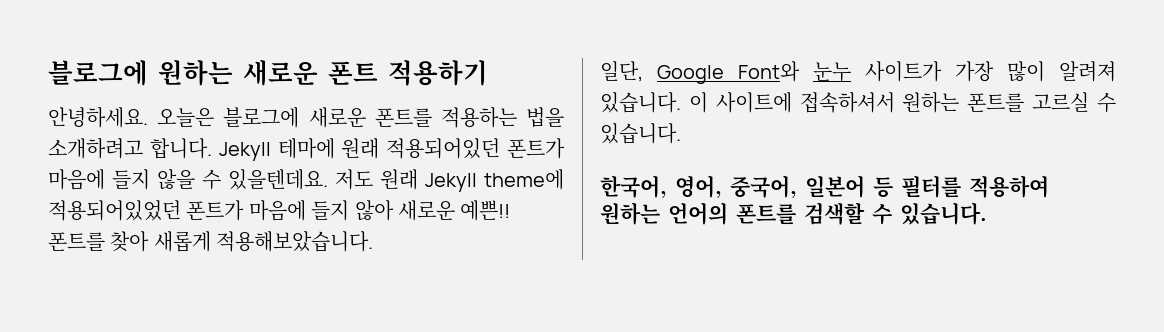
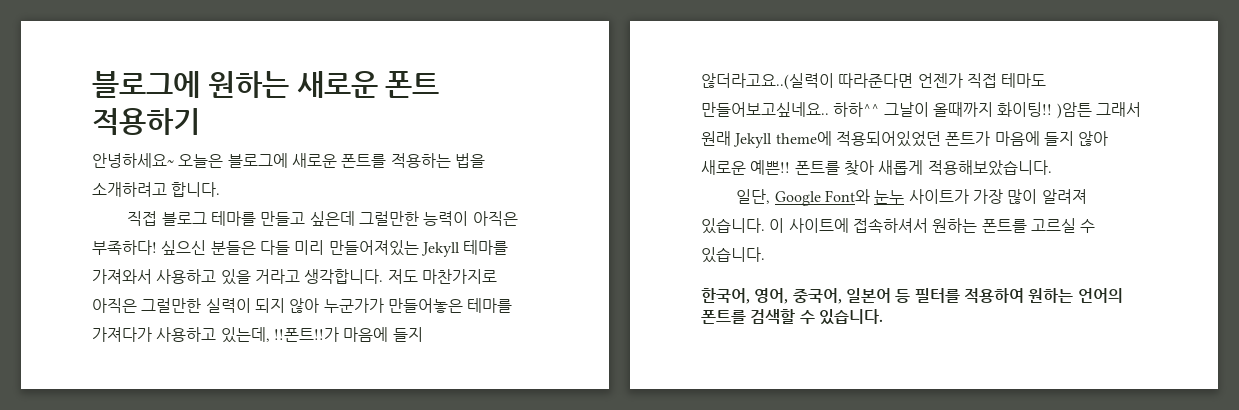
[48,107,148,128] 안녕하세요. -> [92,153,174,168] 안녕하세요~
[218,138,565,161] [48,169,373,190] Jekyll 테마에 원래 적용되어있던 폰트가 마음에 들지 않을 수 있을텐데요. 저도 -> [127,211,518,226] [92,240,509,257] [92,269,497,285] [92,298,513,313] [92,327,423,343] [701,73,1047,90] [701,102,1141,119] // 직접 블로그 테마를 만들고 싶은데 그럴만한 능력이 아직은 부족하다! 싶으신 분들은 다들 미리 만들어져있는 Jekyll 테마를 가져와서 사용하고 있을 거라고 생각합니다. 저도 마찬가지로 아직은 그럴만한 실력이 되지 않아 누군가가 만들어놓은 테마를 가져다가 사용하고 있는데, !!폰트!!가 마음에 들지 않더라고요..(실력이 따라준다면 언젠가 직접 테마도 만들어보고싶네요.. 하하^^ 그날이 올때까지 화이팅!! )암튼 그래서

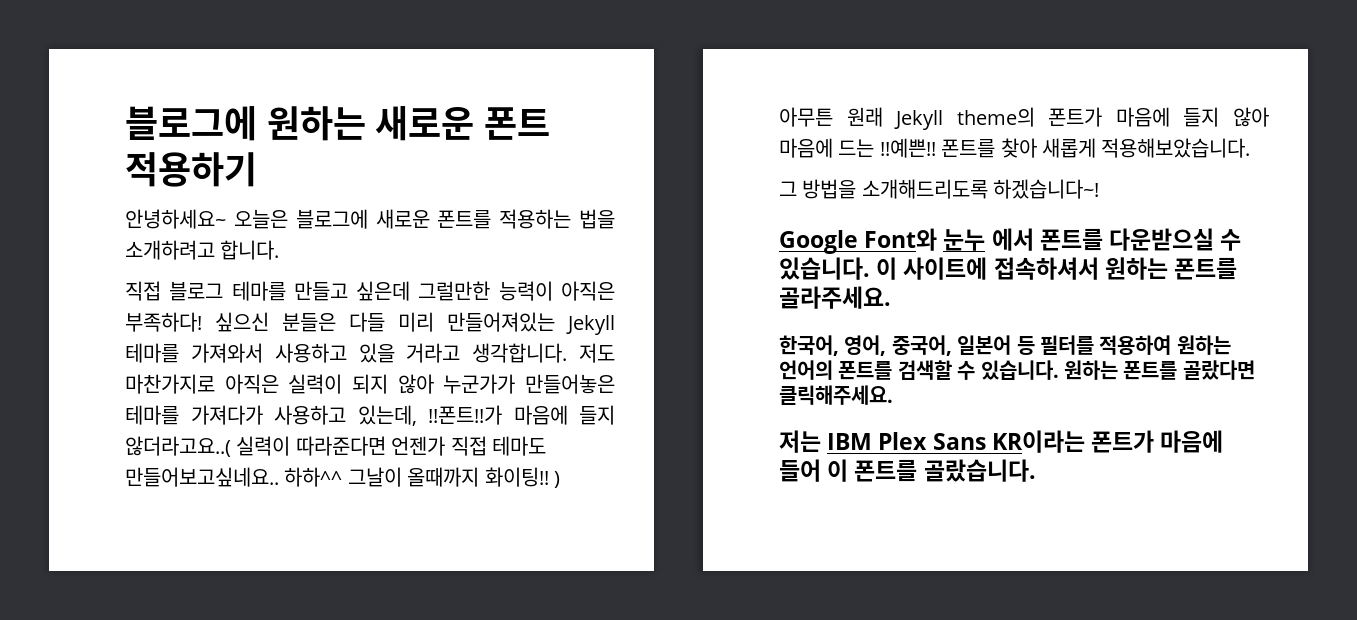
[141,298,202,313] 그럴만한 -> (279, 384) none
[701,73,834,90] 않더라고요..(실력이 -> [125,436,291,457] 않더라고요..( 실력이
[1056,102,1141,119] [701,131,941,148] )암튼 그래서 원래 Jekyll theme에 적용되어있었던 -> [554,471,560,488] [779,107,1035,130] ) 아무튼 원래 Jekyll theme의
[701,160,791,175] 새로운 예쁜!! -> [779,138,936,158] 마음에 드는 !!예쁜!!
[736,189,1087,206] 일단, Google Font와 눈누 사이트가 가장 많이 알려져 -> [779,179,1100,199] [779,228,1242,254] 그 방법을 소개해드리도록 하겠습니다~! // Google Font와 눈누 에서 폰트를 다운받으실 수
[1030,218,1096,233] [701,247,765,263] 고르실 수 있습니다. -> [779,286,891,309] 골라주세요.
(883, 317) none -> [1064,360,1255,380] [779,385,893,405] [779,430,1224,453] [779,459,1036,482] 원하는 폰트를 골랐다면 클릭해주세요. // 저는 IBM Plex Sans KR이라는 폰트가 마음에 들어 이 폰트를 골랐습니다.

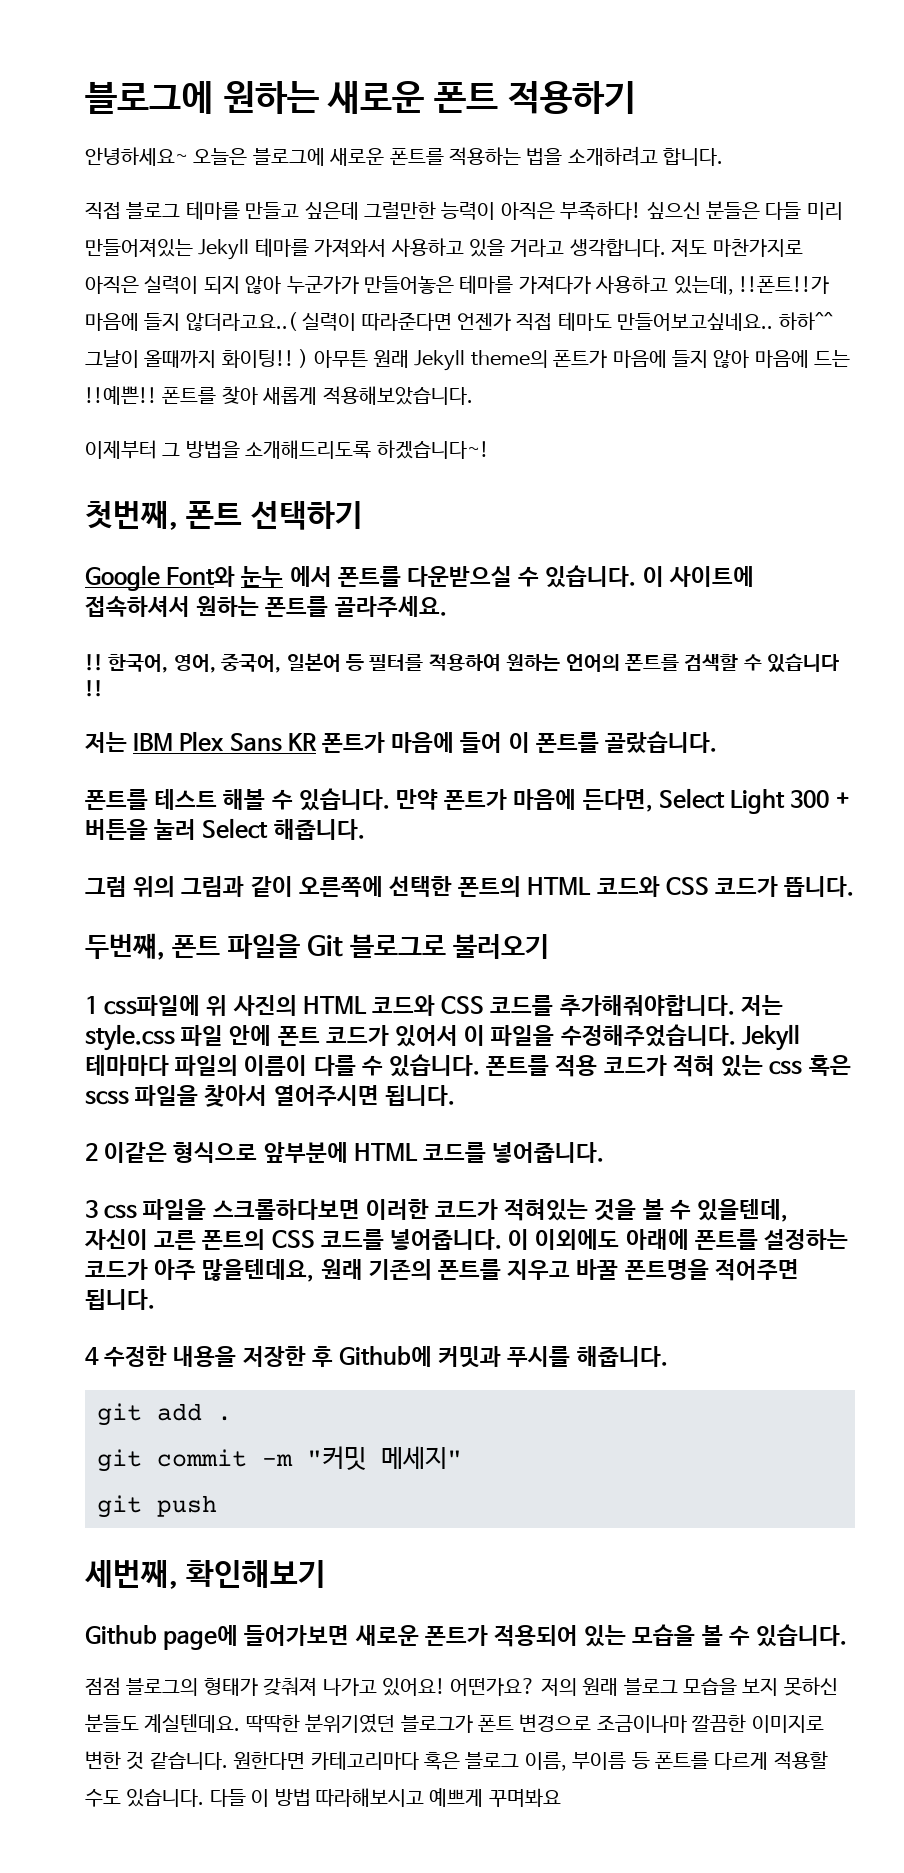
(1251, 148) none -> [85,440,157,459] 이제부터
(1100, 189) none -> [85,501,363,530] // 첫번째, 폰트 선택하기
(891, 297) none -> [85,654,103,671] !!
[980,360,1255,380] [779,385,893,405] 있습니다. 원하는 폰트를 골랐다면 클릭해주세요. -> [767,653,840,672] [85,680,103,697] 있습니다 !!
[991,430,1085,453] KR이라는 -> [287,733,317,751] KR
(1036, 470) none -> [85,788,849,814] [85,818,365,840] [85,876,855,897] [85,933,550,960] [85,995,783,1016] [85,1024,800,1051] [85,1054,851,1077] [85,1085,455,1107] [85,1142,605,1163] [85,1199,789,1222] [84,1229,849,1250] [85,1259,799,1282] [85,1289,155,1310] [85,1346,668,1368] [97,1403,232,1426] [97,1446,462,1472] [97,1495,217,1518] [85,1560,327,1589] [85,1624,848,1650] [85,1677,838,1696] [85,1713,824,1733] [85,1751,828,1771] [85,1788,561,1807] // 폰트를 테스트 해볼 수 있습니다. 만약 폰트가 마음에 든다면, Select Light 300 + 버튼을 눌러 Select 해줍니다. // 그럼 위의 그림과 같이 오른쪽에 선택한 폰트의 HTML 코드와 CSS 코드가 뜹니다. // 두번쨰, 폰트 파일을 Git 블로그로 불러오기 // 1 css파일에 위 사진의 HTML 코드와 CSS 코드를 추가해줘야합니다. 저는 style.css 파일 안에 폰트 코드가 있어서 이 파일을 수정해주었습니다. Jekyll 테마마다 파일의 이름이 다를 수 있습니다. 폰트를 적용 코드가 적혀 있는 css 혹은 scss 파일을 찾아서 열어주시면 됩니다. // 2 이같은 형식으로 앞부분에 HTML 코드를 넣어줍니다. // 3 css 파일을 스크롤하다보면 이러한 코드가 적혀있는 것을 볼 수 있을텐데, 자신이 고른 폰트의 CSS 코드를 넣어줍니다. 이 이외에도 아래에 폰트를 설정하는 코드가 아주 많을텐데요, 원래 기존의 폰트를 지우고 바꿀 폰트명을 적어주면 됩니다. // 4 수정한 내용을 저장한 후 Github에 커밋과 푸시를 해줍니다. // git add . // git commit -m "커밋 메세지" // git push // 세번째, 확인해보기 // Github page에 들어가보면 새로운 폰트가 적용되어 있는 모습을 볼 수 있습니다. // 점점 블로그의 형태가 갖춰져 나가고 있어요! 어떤가요? 저의 원래 블로그 모습을 보지 못하신 분들도 계실텐데요. 딱딱한 분위기였던 블로그가 폰트 변경으로 조금이나마 깔끔한 이미지로 변한 것 같습니다. 원한다면 카테고리마다 혹은 블로그 이름, 부이름 등 폰트를 다르게 적용할 수도 있습니다. 다들 이 방법 따라해보시고 예쁘게 꾸며봐요

